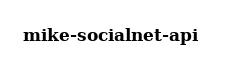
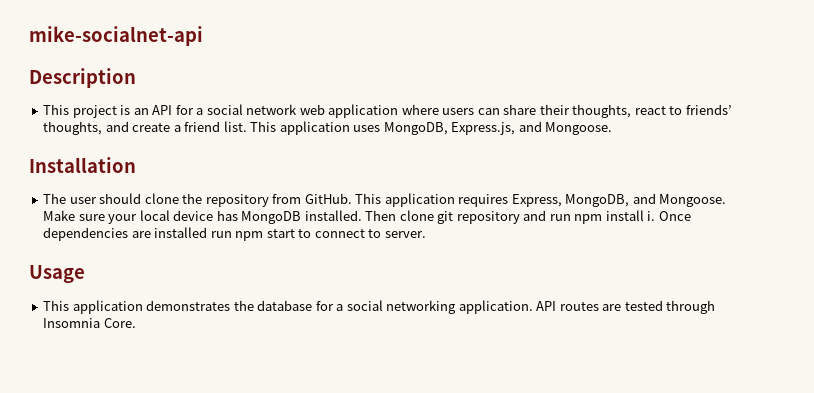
(199, 36) none -> [29,68,136,88] [43,104,732,118] [43,121,613,135] [29,157,136,173] [43,193,727,207] [43,210,691,224] [43,227,426,241] [29,265,85,283] [43,300,716,314] [43,318,136,328] // Description // This project is an API for a social network web application where users can share their thoughts, react to friends’ thoughts, and create a friend list. This application uses MongoDB, Express.js, and Mongoose. // Installation // The user should clone the repository from GitHub. This application requires Express, MongoDB, and Mongoose. Make sure your local device has MongoDB installed. Then clone git repository and run npm install i. Once dependencies are installed run npm start to connect to server. // Usage // This application demonstrates the database for a social networking application. API routes are tested through Insomnia Core.

